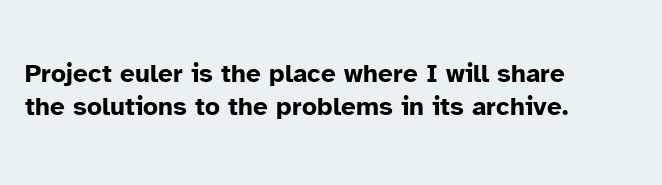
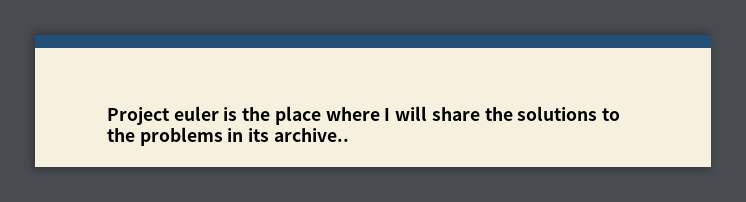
[472,95,568,115] archive. -> [273,128,349,142] archive..

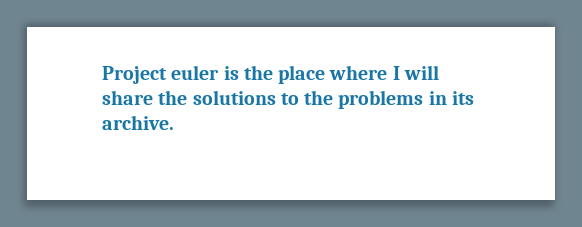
[273,128,349,142] archive.. -> [102,115,174,130] archive.

